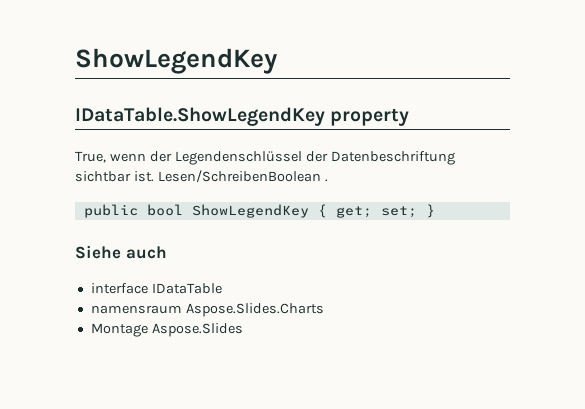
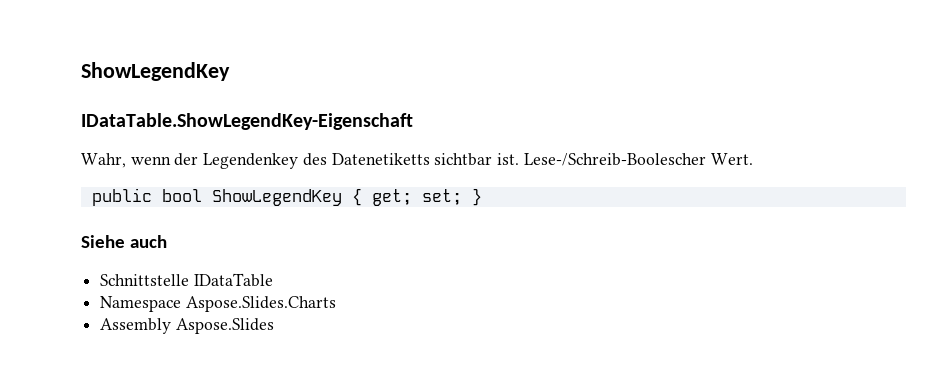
[75,107,410,126] [75,151,455,165] [75,170,328,183] IDataTable.ShowLegendKey property // True, wenn der Legendenschlüssel der Datenbeschriftung sichtbar ist. Lesen/SchreibenBoolean . -> [81,113,413,130] [81,153,753,169] IDataTable.ShowLegendKey-Eigenschaft // Wahr, wenn der Legendenkey des Datenetiketts sichtbar ist. Lese-/Schreib-Boolescher Wert.
[90,283,148,294] interface -> [100,274,190,286] Schnittstelle
[90,305,182,314] namensraum -> [100,296,182,312] Namespace
[90,323,148,337] Montage -> [100,318,172,334] Assembly

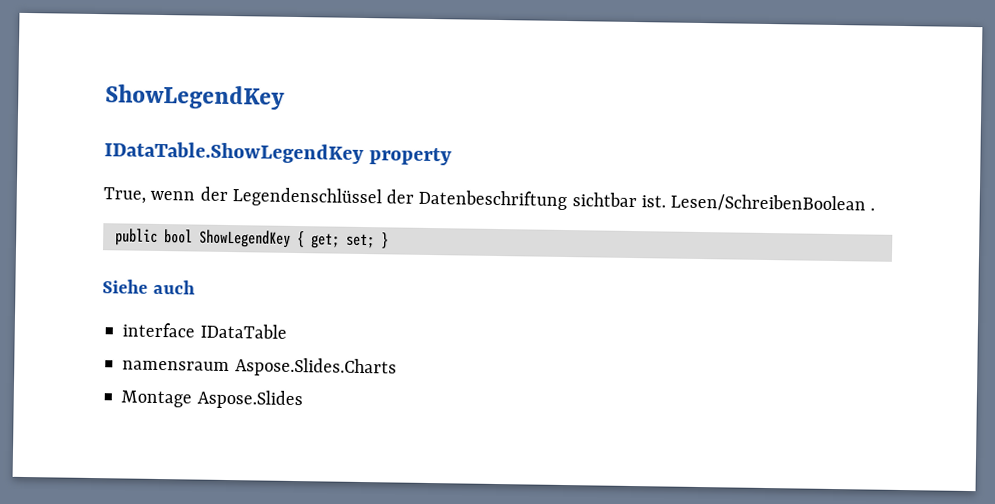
[81,113,413,130] [81,153,753,169] IDataTable.ShowLegendKey-Eigenschaft // Wahr, wenn der Legendenkey des Datenetiketts sichtbar ist. Lese-/Schreib-Boolescher Wert. -> [104,141,453,166] [103,186,876,213] IDataTable.ShowLegendKey property // True, wenn der Legendenschlüssel der Datenbeschriftung sichtbar ist. Lesen/SchreibenBoolean .
[100,274,190,286] Schnittstelle -> [122,322,196,338] interface
[100,296,182,312] Namespace -> [122,360,231,372] namensraum
[100,318,172,334] Assembly -> [121,390,193,408] Montage

